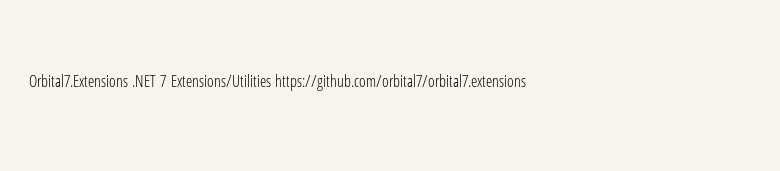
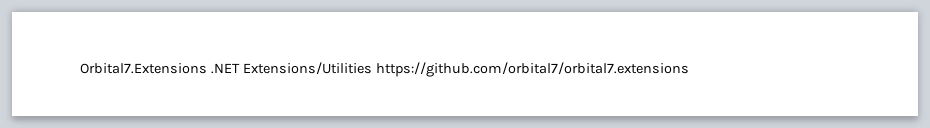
[160,75,167,87] 7 -> (240, 68) none

